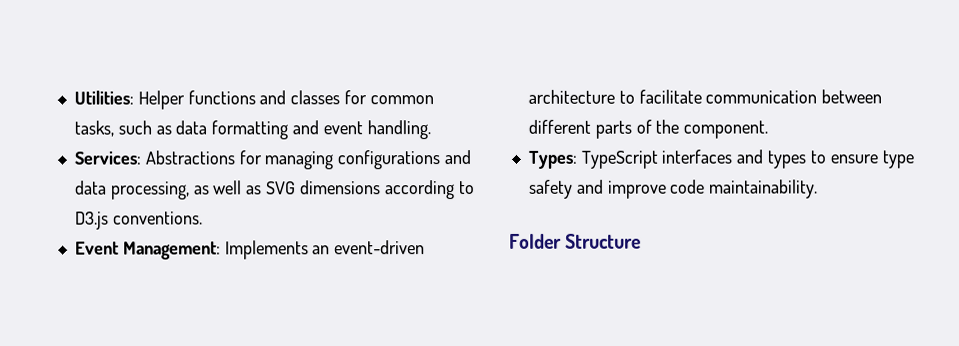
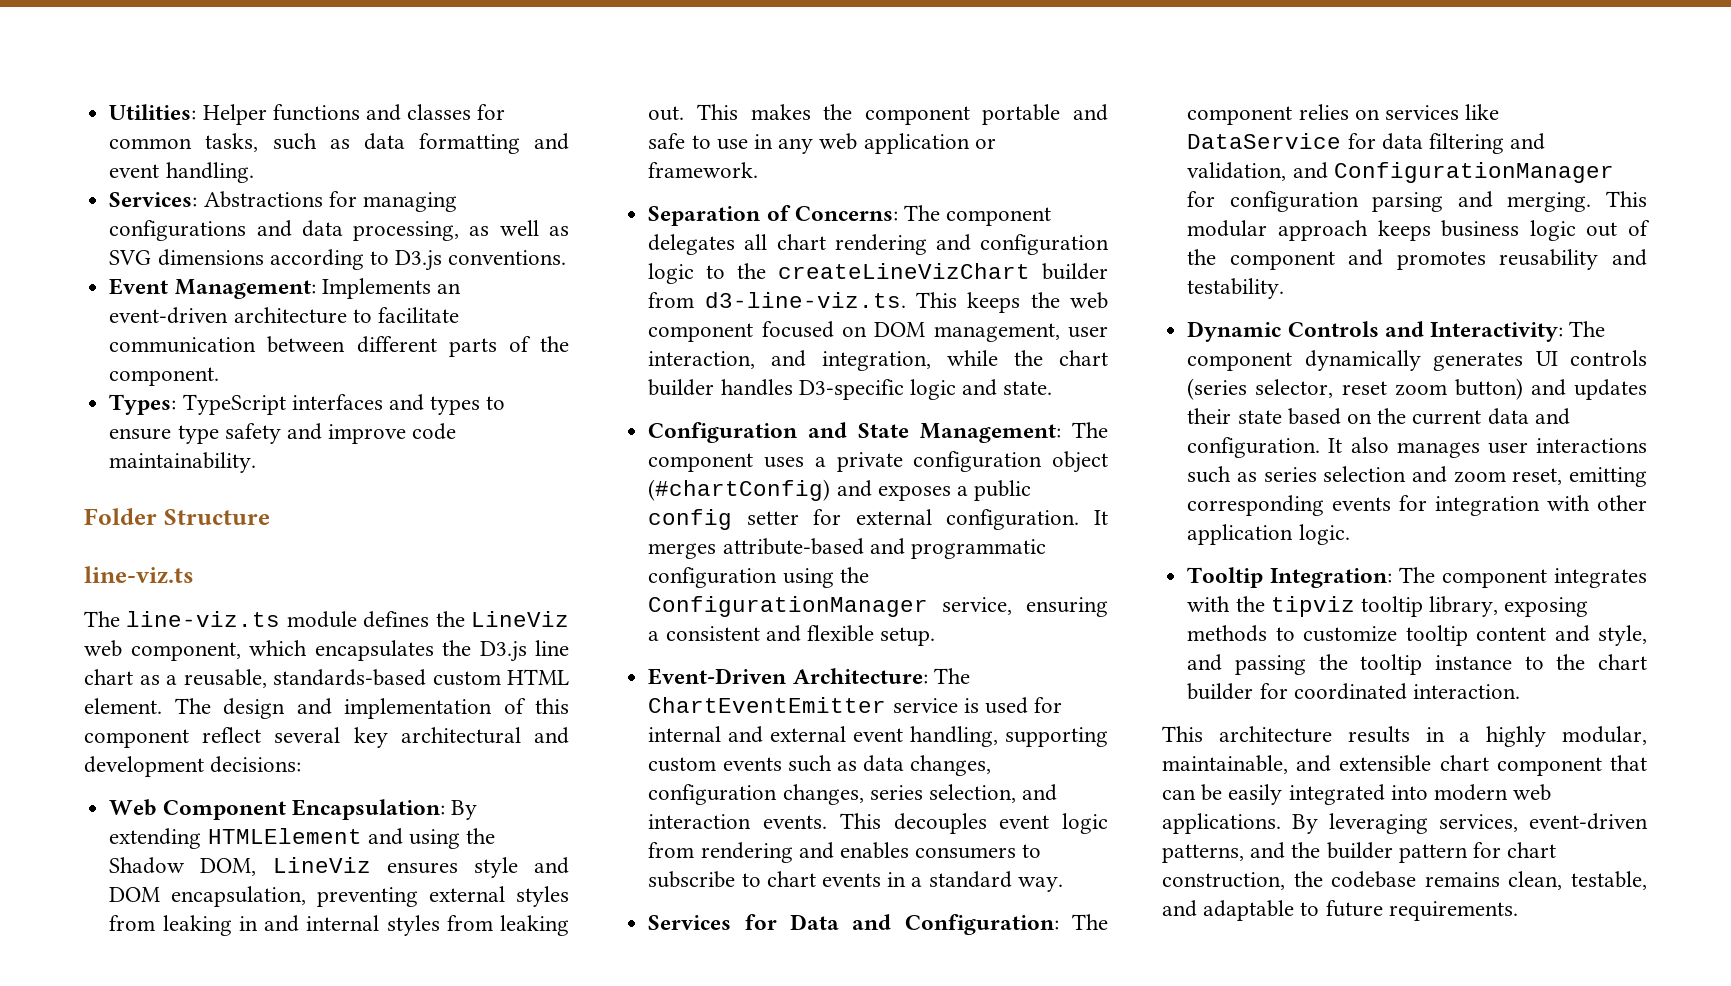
(642, 241) none -> [84,566,194,584] [84,611,569,628] [84,640,569,662] [84,669,569,688] [84,698,569,719] [84,727,569,748] [84,756,302,777] [109,799,477,820] [109,828,496,849] [109,857,569,878] [109,886,569,907] [109,915,569,936] [648,104,1108,125] [648,133,996,154] [648,162,759,178] [648,205,1052,226] [648,234,1109,255] [648,263,1108,284] [648,292,1108,313] [648,321,1108,342] [648,350,1108,371] [648,379,1053,400] [648,422,1108,443] [648,451,1108,473] [648,479,1032,501] [648,509,1108,530] [648,538,1046,559] [648,567,869,588] [648,596,1108,617] [648,625,936,646] [648,668,970,685] [648,697,1063,714] [648,726,1108,747] [648,755,992,776] [648,784,1058,805] [648,813,1108,834] [648,842,1042,863] [648,871,1063,892] [648,914,1108,935] [1187,104,1500,125] [1187,133,1546,154] [1187,162,1614,183] [1187,191,1647,212] [1187,220,1650,241] [1187,249,1647,270] [1187,278,1285,299] [1187,321,1606,342] [1187,350,1647,371] [1187,378,1647,400] [1187,408,1570,425] [1187,437,1647,458] [1187,466,1647,487] [1187,495,1647,516] [1187,524,1350,545] [1187,567,1647,588] [1187,596,1589,617] [1187,625,1647,646] [1187,654,1647,675] [1187,683,1520,700] [1162,726,1647,747] [1162,755,1647,776] [1162,784,1552,805] [1162,813,1648,834] [1162,842,1557,863] [1162,871,1647,890] [1162,900,1518,921] // line-viz.ts // The line-viz.ts module defines the LineViz web component, which encapsulates the D3.js line chart as a reusable, standards-based custom HTML element. The design and implementation of this component reflect several key architectural and development decisions: // Web Component Encapsulation: By extending HTMLElement and using the Shadow DOM, LineViz ensures style and DOM encapsulation, preventing external styles from leaking in and internal styles from leaking out. This makes the component portable and safe to use in any web application or framework. // Separation of Concerns: The component delegates all chart rendering and configuration logic to the createLineVizChart builder from d3-line-viz.ts. This keeps the web component focused on DOM management, user interaction, and integration, while the chart builder handles D3-specific logic and state. // Configuration and State Management: The component uses a private configuration object (#chartConfig) and exposes a public config setter for external configuration. It merges attribute-based and programmatic configuration using the ConfigurationManager service, ensuring a consistent and flexible setup. // Event-Driven Architecture: The ChartEventEmitter service is used for internal and external event handling, supporting custom events such as data changes, configuration changes, series selection, and interaction events. This decouples event logic from rendering and enables consumers to subscribe to chart events in a standard way. // Services for Data and Configuration: The component relies on services like DataService for data filtering and validation, and ConfigurationManager for configuration parsing and merging. This modular approach keeps business logic out of the component and promotes reusability and testability. // Dynamic Controls and Interactivity: The component dynamically generates UI controls (series selector, reset zoom button) and updates their state based on the current data and configuration. It also manages user interactions such as series selection and zoom reset, emitting corresponding events for integration with other application logic. // Tooltip Integration: The component integrates with the tipviz tooltip library, exposing methods to customize tooltip content and style, and passing the tooltip instance to the chart builder for coordinated interaction. // This architecture results in a highly modular, maintainable, and extensible chart component that can be easily integrated into modern web applications. By leveraging services, event-driven patterns, and the builder pattern for chart construction, the codebase remains clean, testable, and adaptable to future requirements.

